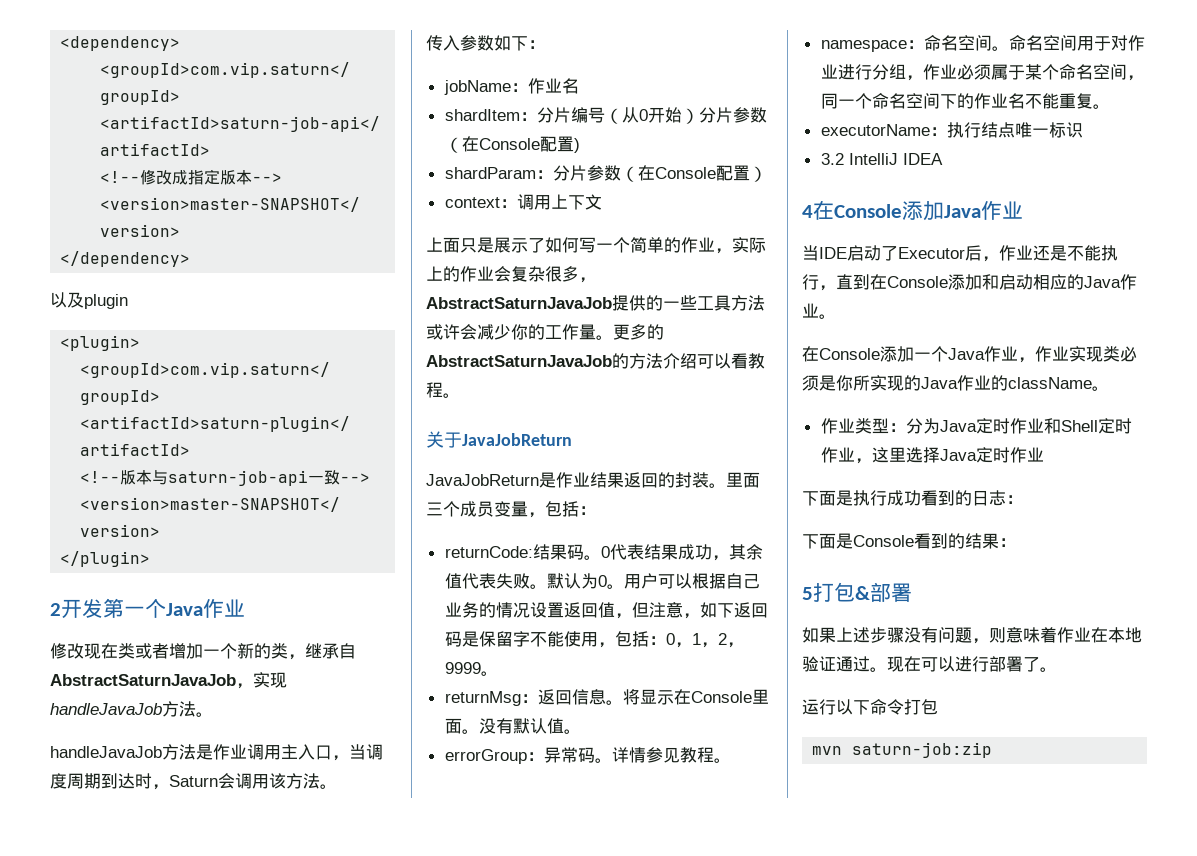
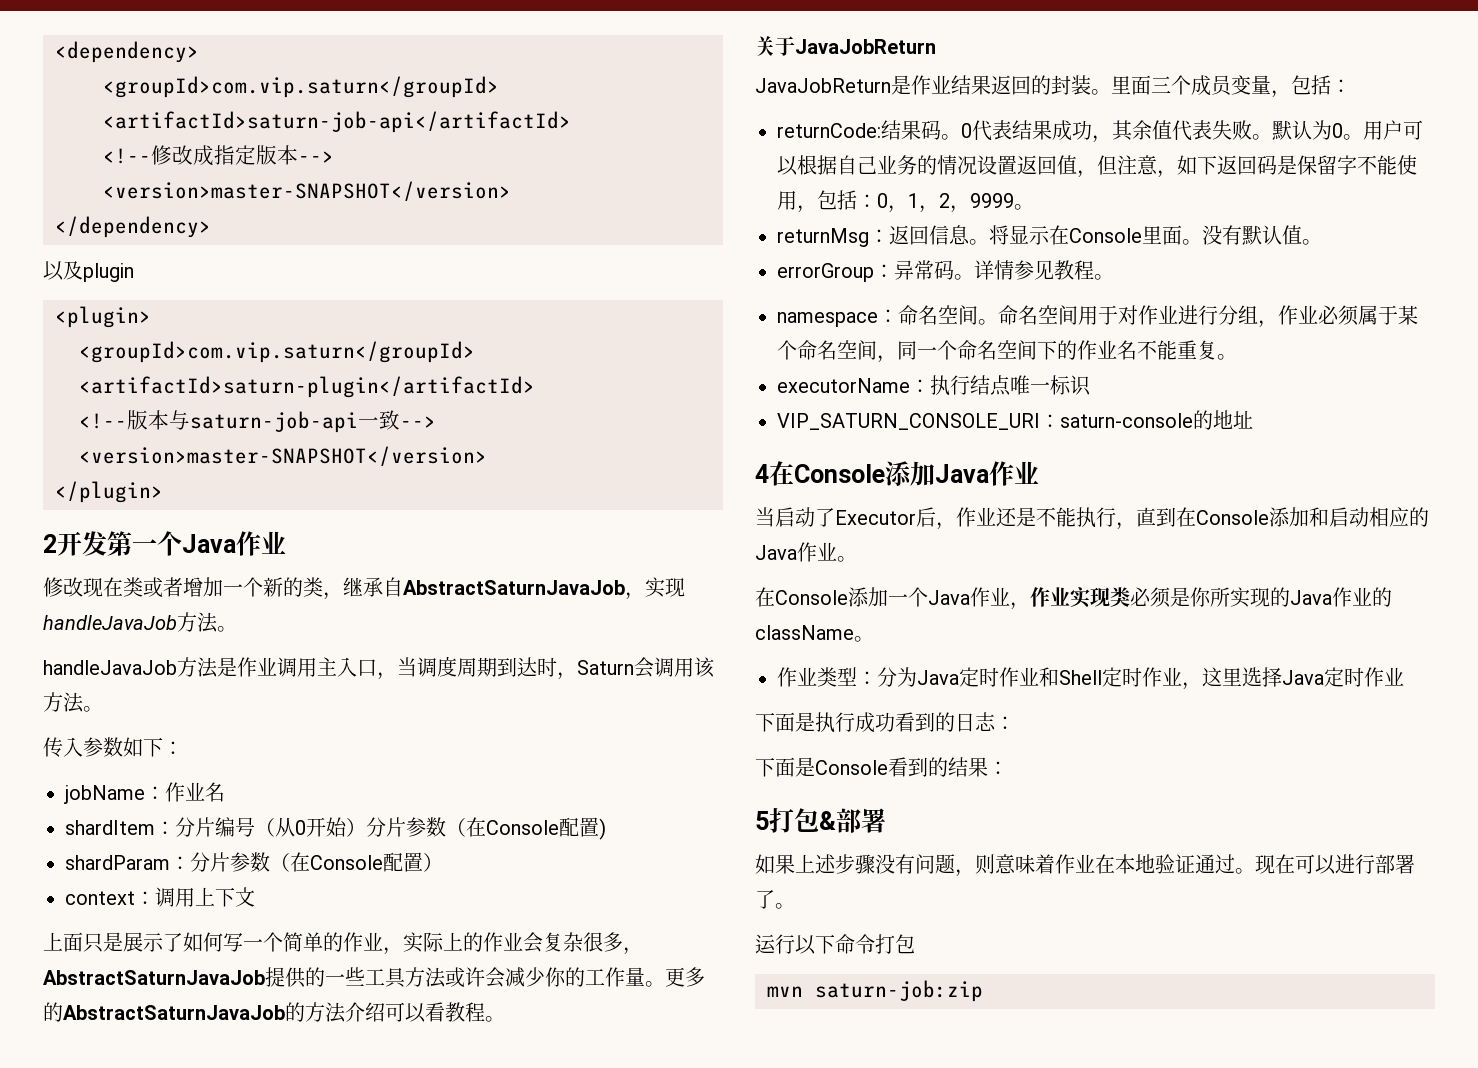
[820,153,943,165] 3.2 IntelliJ IDEA -> [777,410,1253,430] VIP_SATURN_CONSOLE_URI：saturn-console的地址
[819,247,847,259] IDE -> (775, 517) none

